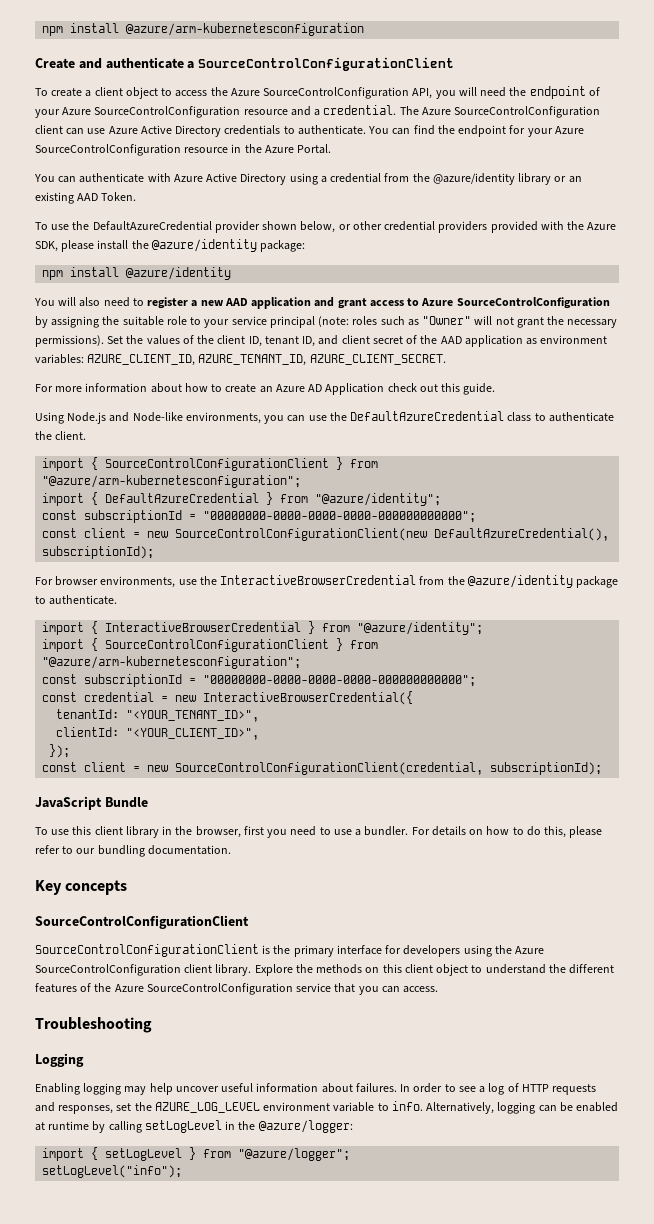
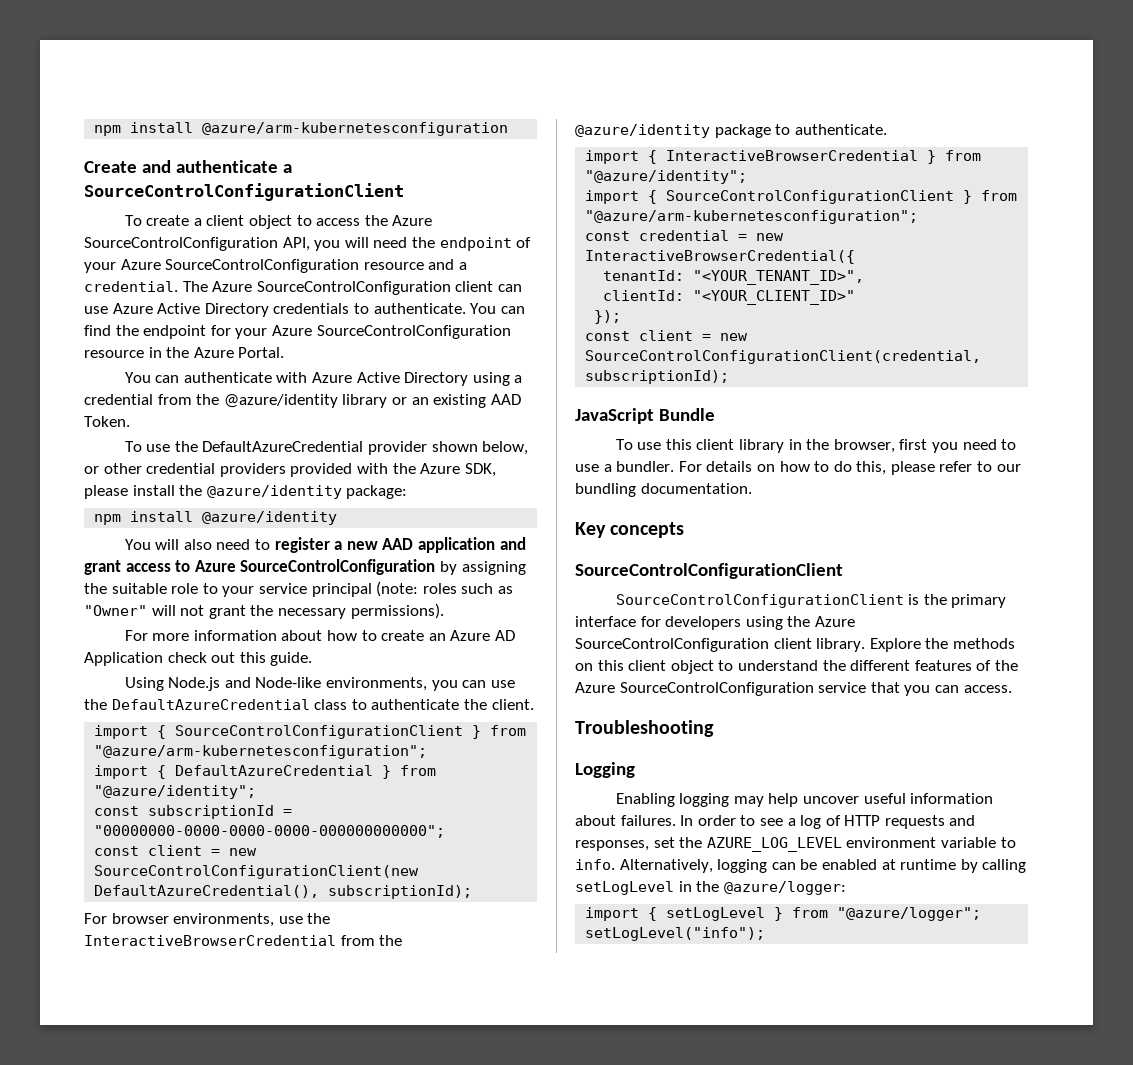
[107,335,608,347] [35,354,446,366] Set the values of the client ID, tenant ID, and client secret of the AAD application as environment variables: AZURE_CLIENT_ID, AZURE_TENANT_ID, AZURE_CLIENT_SECRET. -> (444, 611) none
[42,674,477,687] // const subscriptionId = "00000000-0000-0000-0000-000000000000"; -> (919, 217) none
[126,728,260,740] "<YOUR_CLIENT_ID>", -> [693,290,856,305] "<YOUR_CLIENT_ID>"

